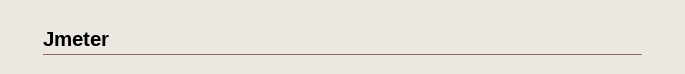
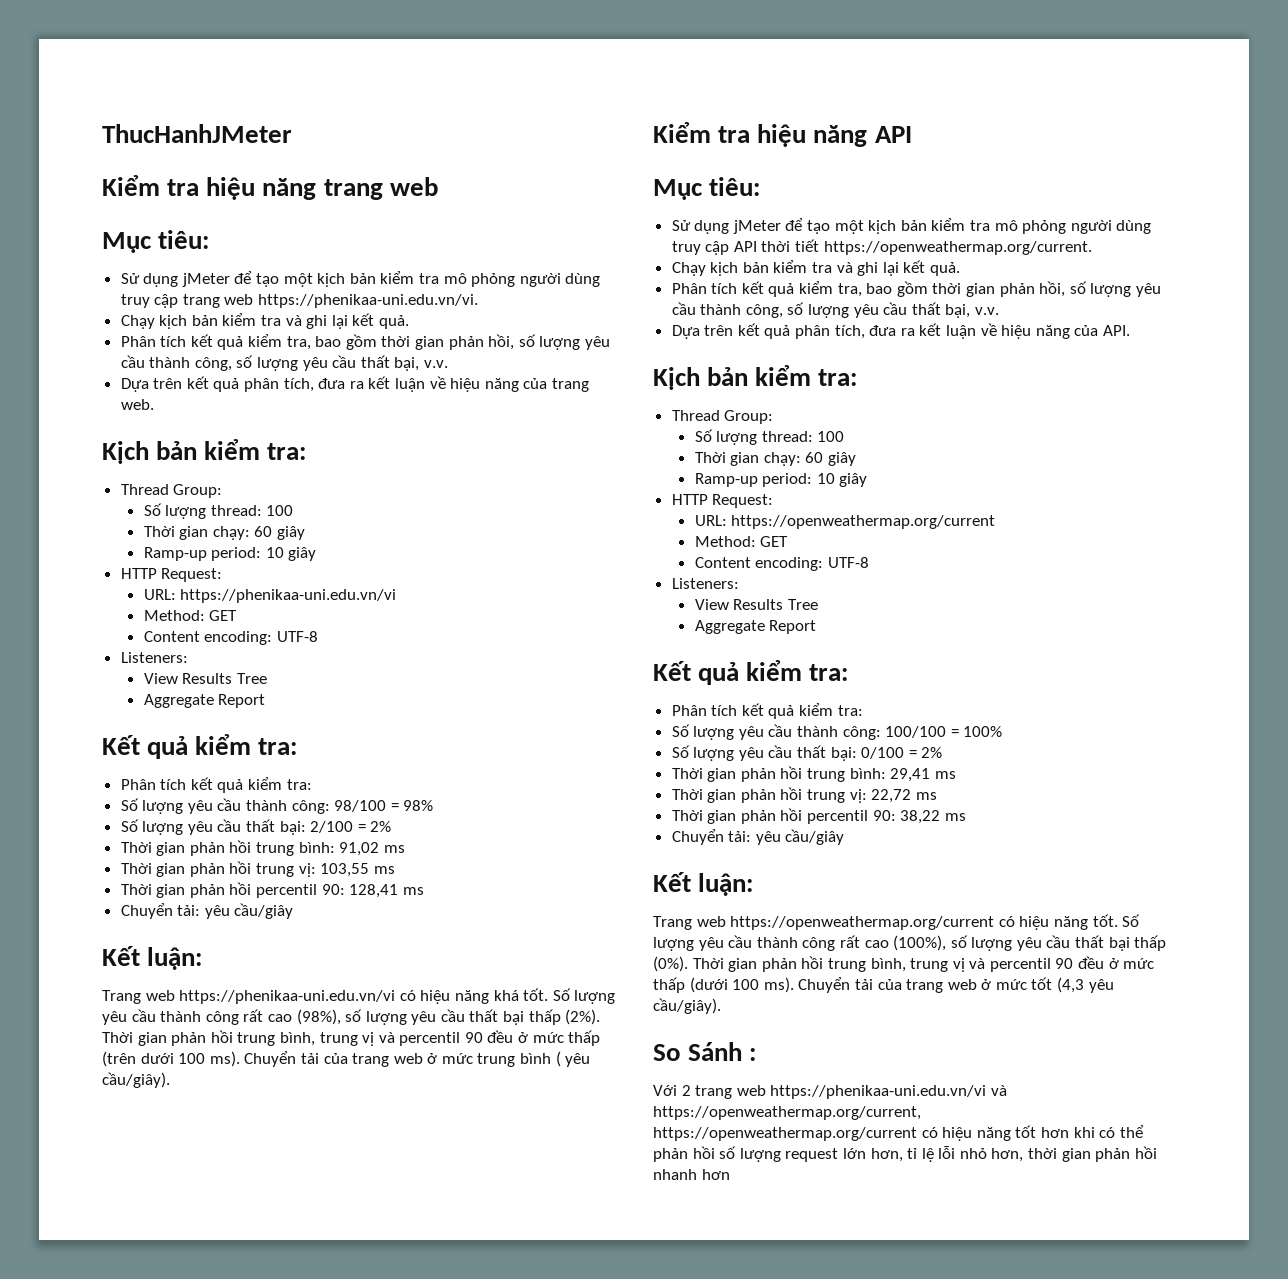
[43,32,109,46] Jmeter -> [102,124,292,143] [102,175,438,200] [102,230,210,253] [120,271,601,287] [120,294,479,308] [120,313,410,329] [120,334,610,350] [120,355,449,371] [120,376,589,392] [120,399,154,410] [102,439,307,464] [120,484,223,498] [143,503,294,519] [143,526,306,540] [143,547,317,561] [120,568,223,582] [143,589,397,603] [143,610,238,621] [143,631,318,645] [120,652,188,663] [143,673,267,684] [143,694,266,708] [102,734,298,759] [120,777,312,793] [120,798,434,814] [120,819,392,835] [120,840,405,856] [120,861,395,877] [120,882,424,898] [120,903,294,919] [102,946,203,970] [102,988,616,1004] [102,1009,601,1025] [102,1030,601,1046] [102,1051,591,1067] [102,1072,170,1088] [653,122,912,147] [653,177,761,200] [671,218,1152,234] [671,239,1092,255] [671,260,961,276] [671,281,1161,297] [671,302,1000,318] [671,323,1130,339] [653,365,858,390] [671,410,774,424] [694,429,845,445] [694,452,857,466] [694,473,868,487] [671,494,774,508] [694,515,996,529] [694,536,789,547] [694,557,869,571] [671,578,739,589] [694,599,818,610] [694,620,817,634] [653,660,849,685] [671,703,863,719] [671,724,1003,740] [671,745,943,761] [671,766,956,782] [671,787,937,803] [671,808,966,824] [671,829,845,845] [653,872,754,896] [653,914,1141,930] [653,935,1167,951] [653,956,1155,972] [653,977,1114,993] [653,998,721,1014] [653,1042,757,1061] [653,1085,1007,1099] [653,1106,921,1120] [653,1125,1144,1141] [653,1146,1157,1162] [653,1169,730,1180] ThucHanhJMeter // Kiểm tra hiệu năng trang web // Mục tiêu: // Sử dụng jMeter để tạo một kịch bản kiểm tra mô phỏng người dùng truy cập trang web https://phenikaa-uni.edu.vn/vi. // Chạy kịch bản kiểm tra và ghi lại kết quả. // Phân tích kết quả kiểm tra, bao gồm thời gian phản hồi, số lượng yêu cầu thành công, số lượng yêu cầu thất bại, v.v. // Dựa trên kết quả phân tích, đưa ra kết luận về hiệu năng của trang web. // Kịch bản kiểm tra: // Thread Group: // Số lượng thread: 100 // Thời gian chạy: 60 giây // Ramp-up period: 10 giây // HTTP Request: // URL: https://phenikaa-uni.edu.vn/vi // Method: GET // Content encoding: UTF-8 // Listeners: // View Results Tree // Aggregate Report // Kết quả kiểm tra: // Phân tích kết quả kiểm tra: // Số lượng yêu cầu thành công: 98/100 = 98% // Số lượng yêu cầu thất bại: 2/100 = 2% // Thời gian phản hồi trung bình: 91,02 ms // Thời gian phản hồi trung vị: 103,55 ms // Thời gian phản hồi percentil 90: 128,41 ms // Chuyển tải: yêu cầu/giây // Kết luận: // Trang web https://phenikaa-uni.edu.vn/vi có hiệu năng khá tốt. Số lượng yêu cầu thành công rất cao (98%), số lượng yêu cầu thất bại thấp (2%). Thời gian phản hồi trung bình, trung vị và percentil 90 đều ở mức thấp (trên dưới 100 ms). Chuyển tải của trang web ở mức trung bình ( yêu cầu/giây). // Kiểm tra hiệu năng API // Mục tiêu: // Sử dụng jMeter để tạo một kịch bản kiểm tra mô phỏng người dùng truy cập API thời tiết https://openweathermap.org/current. // Chạy kịch bản kiểm tra và ghi lại kết quả. // Phân tích kết quả kiểm tra, bao gồm thời gian phản hồi, số lượng yêu cầu thành công, số lượng yêu cầu thất bại, v.v. // Dựa trên kết quả phân tích, đưa ra kết luận về hiệu năng của API. // Kịch bản kiểm tra: // Thread Group: // Số lượng thread: 100 // Thời gian chạy: 60 giây // Ramp-up period: 10 giây // HTTP Request: // URL: https://openweathermap.org/current // Method: GET // Content encoding: UTF-8 // Listeners: // View Results Tree // Aggregate Report // Kết quả kiểm tra: // Phân tích kết quả kiểm tra: // Số lượng yêu cầu thành công: 100/100 = 100% // Số lượng yêu cầu thất bại: 0/100 = 2% // Thời gian phản hồi trung bình: 29,41 ms // Thời gian phản hồi trung vị: 22,72 ms // Thời gian phản hồi percentil 90: 38,22 ms // Chuyển tải: yêu cầu/giây // Kết luận: // Trang web https://openweathermap.org/current có hiệu năng tốt. Số lượng yêu cầu thành công rất cao (100%), số lượng yêu cầu thất bại thấp (0%). Thời gian phản hồi trung bình, trung vị và percentil 90 đều ở mức thấp (dưới 100 ms). Chuyển tải của trang web ở mức tốt (4,3 yêu cầu/giây). // So Sánh : // Với 2 trang web https://phenikaa-uni.edu.vn/vi và https://openweathermap.org/current, https://openweathermap.org/current có hiệu năng tốt hơn khi có thể phản hồi số lượng request lớn hơn, tỉ lệ lỗi nhỏ hơn, thời gian phản hồi nhanh hơn

